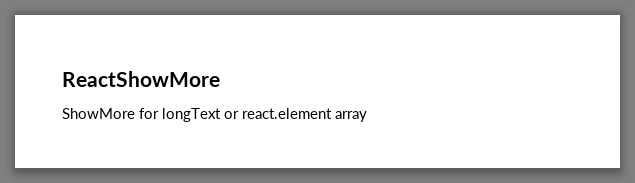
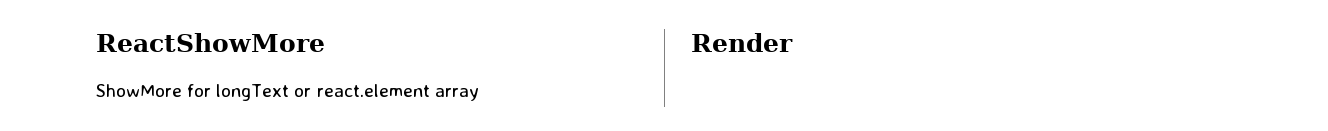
(367, 116) none -> [691,33,793,52] // Render

